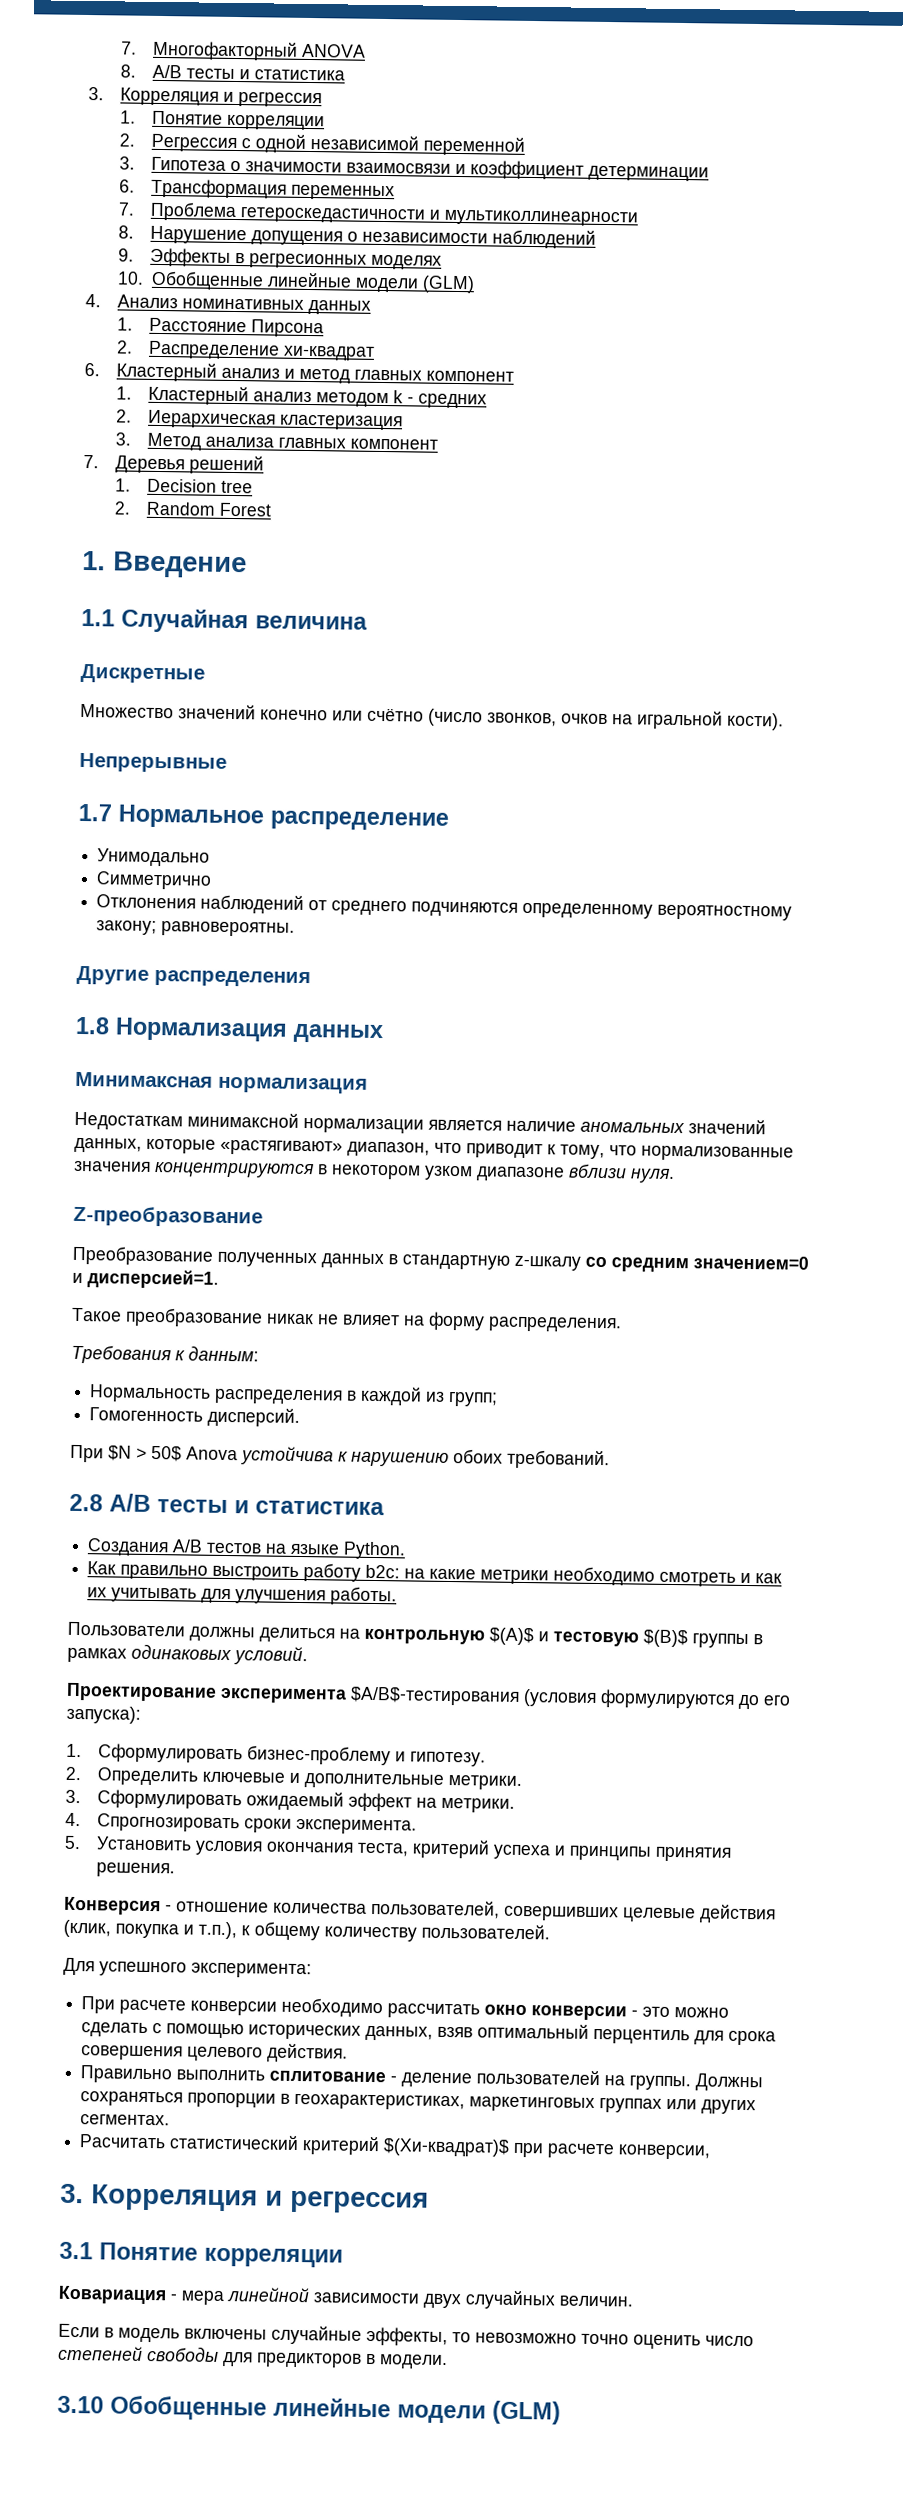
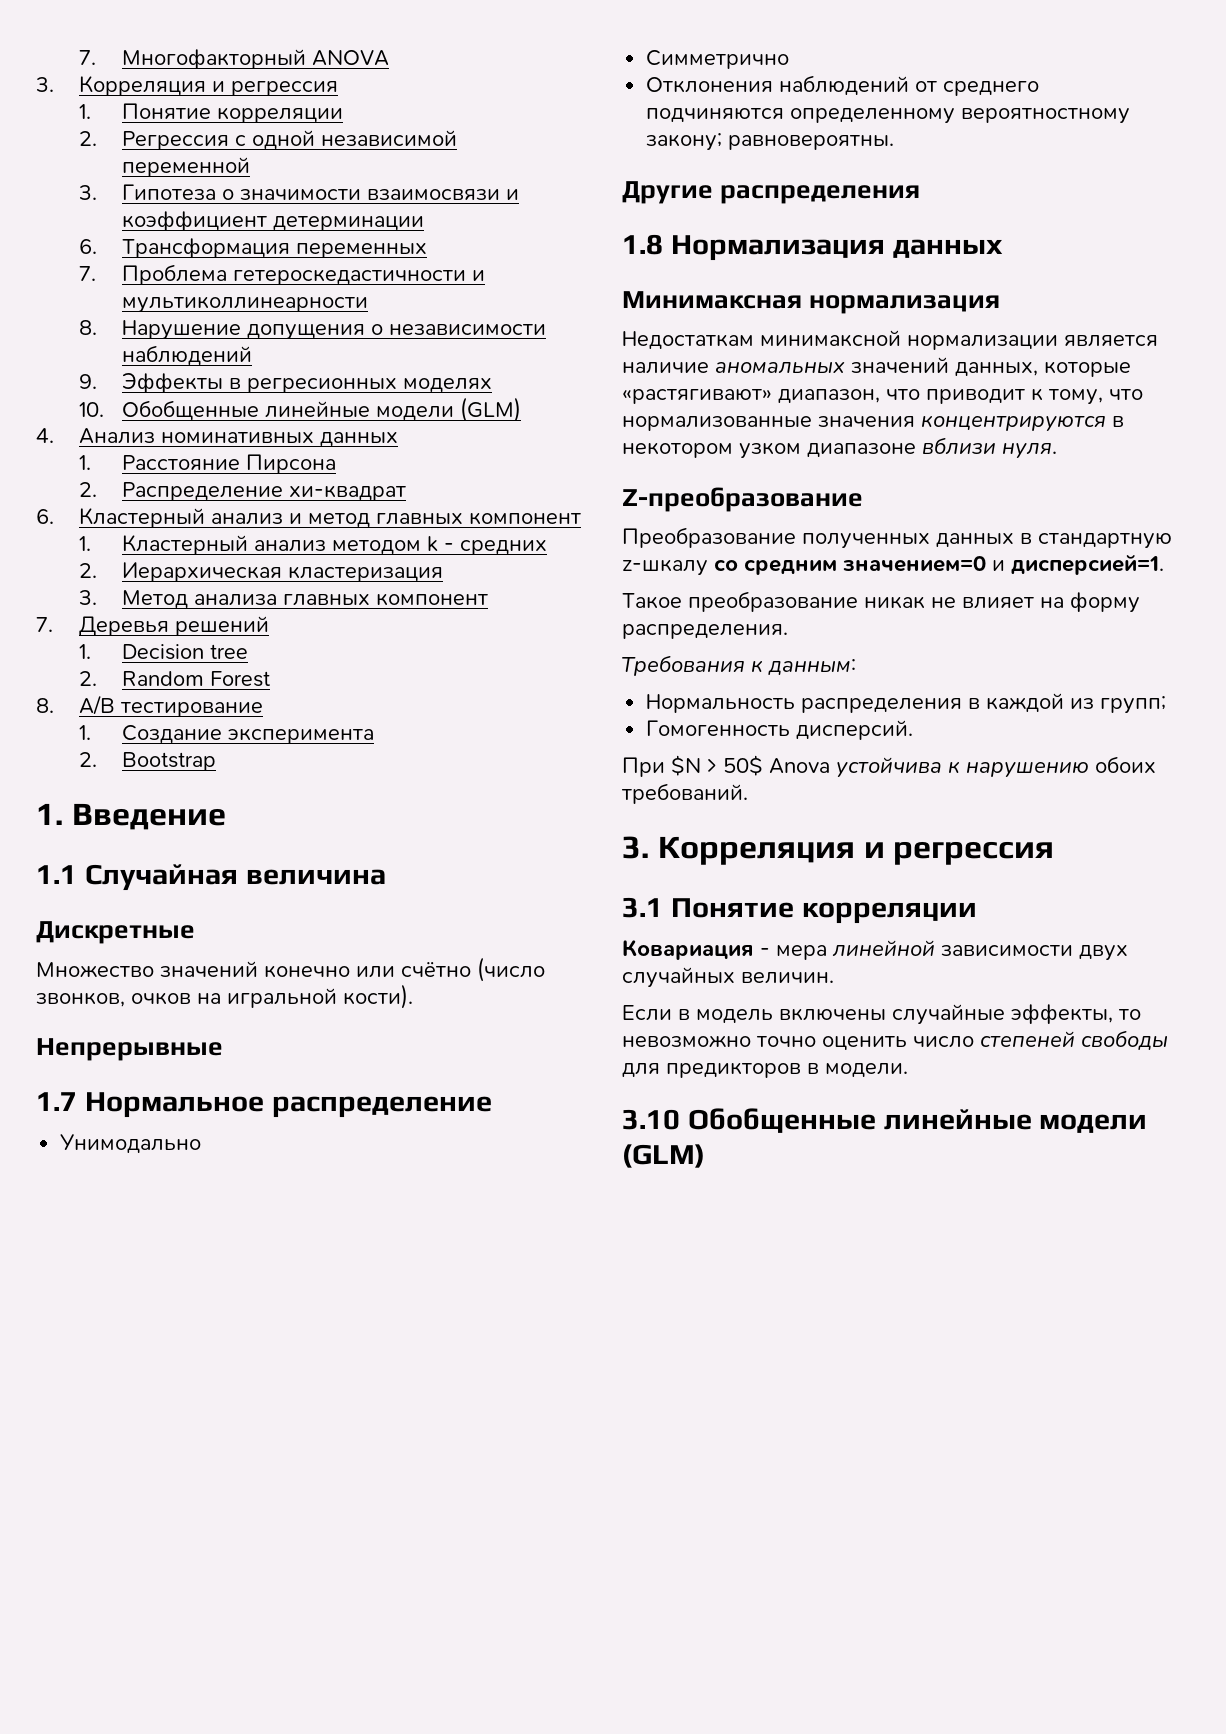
[120,64,346,81] // 8. A/B тесты и статистика -> (390, 58) none
(273, 509) none -> [36,695,264,717] [79,725,375,744] [79,752,217,771] // 8. A/B тестирование // 1. Создание эксперимента // 2. Bootstrap
[69,1493,385,1516] [87,1538,407,1560] [87,1561,783,1587] [87,1586,398,1606] [67,1621,763,1649] [67,1644,308,1666] [66,1682,791,1710] [66,1705,141,1724] [66,1743,487,1767] [65,1766,523,1791] [65,1789,516,1813] [65,1812,418,1835] [64,1835,732,1862] [96,1862,176,1878] [64,1896,776,1924] [63,1919,550,1942] [63,1957,312,1979] [81,1996,730,2021] [81,2022,777,2046] [81,2043,349,2063] [80,2065,764,2092] [80,2091,757,2115] [80,2114,171,2126] [79,2134,711,2160] // 2.8 A/B тесты и статистика // Создания A/B тестов на языке Python. // Как правильно выстроить работу b2c: на какие метрики необходимо смотреть и как их учитывать для улучшения работы. // Пользователи должны делиться на контрольную $(A)$ и тестовую $(B)$ группы в рамках одинаковых условий. // Проектирование эксперимента $A/B$-тестирования (условия формулируются до его запуска): // 1. Сформулировать бизнес-проблему и гипотезу. // 2. Определить ключевые и дополнительные метрики. // 3. Сформулировать ожидаемый эффект на метрики. // 4. Спрогнозировать сроки эксперимента. // 5. Установить условия окончания теста, критерий успеха и принципы принятия решения. // Конверсия - отношение количества пользователей, совершивших целевые действия (клик, покупка и т.п.), к общему количеству пользователей. // Для успешного эксперимента: // При расчете конверсии необходимо рассчитать окно конверсии - это можно сделать с помощью исторических данных, взяв оптимальный перцентиль для срока совершения целевого действия. // Правильно выполнить сплитование - деление пользователей на группы. Должны сохраняться пропорции в геохарактеристиках, маркетинговых группах или других сегментах. // Расчитать статистический критерий $(Хи-квадрат)$ при расчете конверсии, -> (748, 793) none

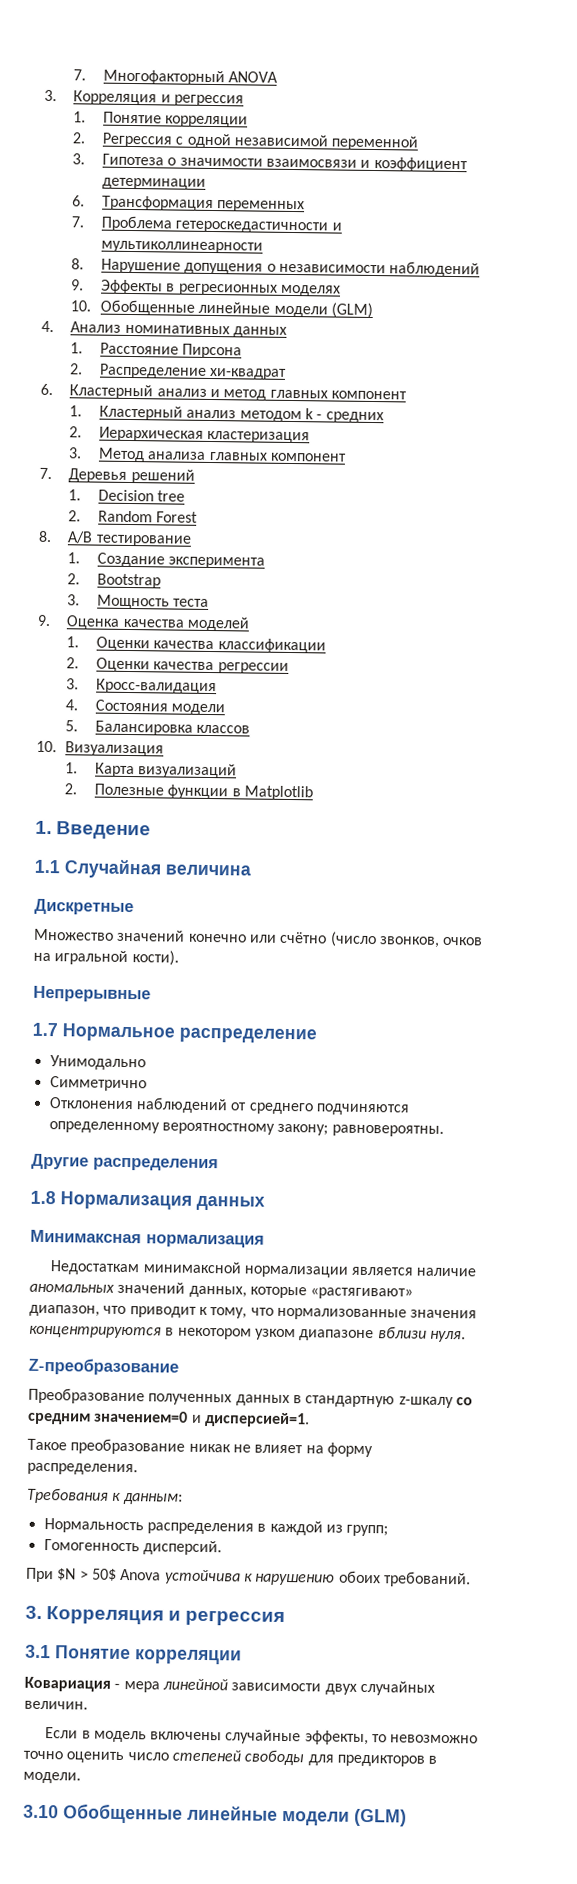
(217, 761) none -> [67,594,210,610] [37,614,251,632] [66,636,326,654] [66,657,289,674] [66,678,217,695] [65,699,226,716] [65,720,251,736] [36,740,165,757] [65,762,238,779] [64,783,313,801] // 3. Мощность теста // 9. Оценка качества моделей // 1. Оценки качества классификации // 2. Оценки качества регрессии // 3. Кросс-валидация // 4. Состояния модели // 5. Балансировка классов // 10. Визуализация // 1. Карта визуализаций // 2. Полезные функции в Matplotlib

